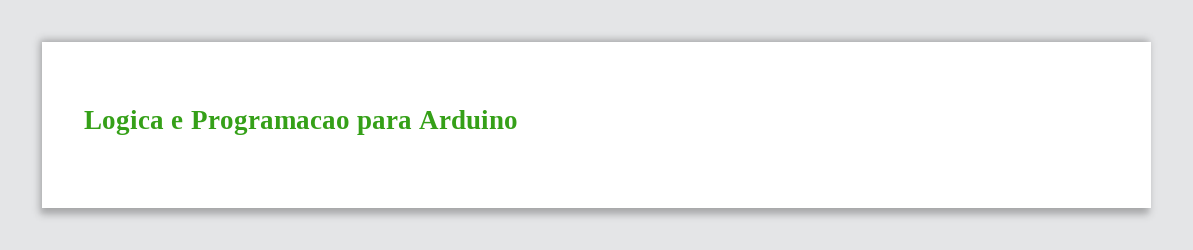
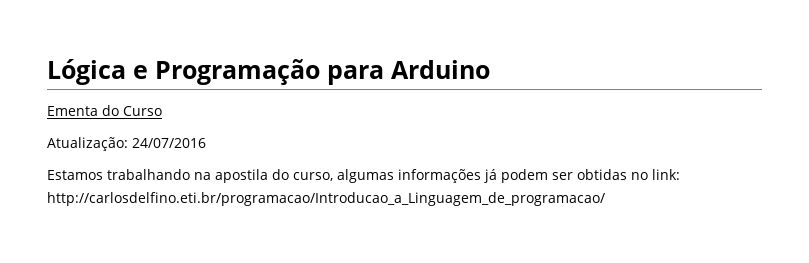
[84,110,350,135] Logica e Programacao -> [47,59,320,85] Lógica e Programação
(519, 119) none -> [47,105,162,116] [47,137,206,151] [47,169,680,183] [47,192,605,206] // Ementa do Curso // Atualização: 24/07/2016 // Estamos trabalhando na apostila do curso, algumas informações já podem ser obtidas no link: http://carlosdelfino.eti.br/programacao/Introducao_a_Linguagem_de_programacao/

